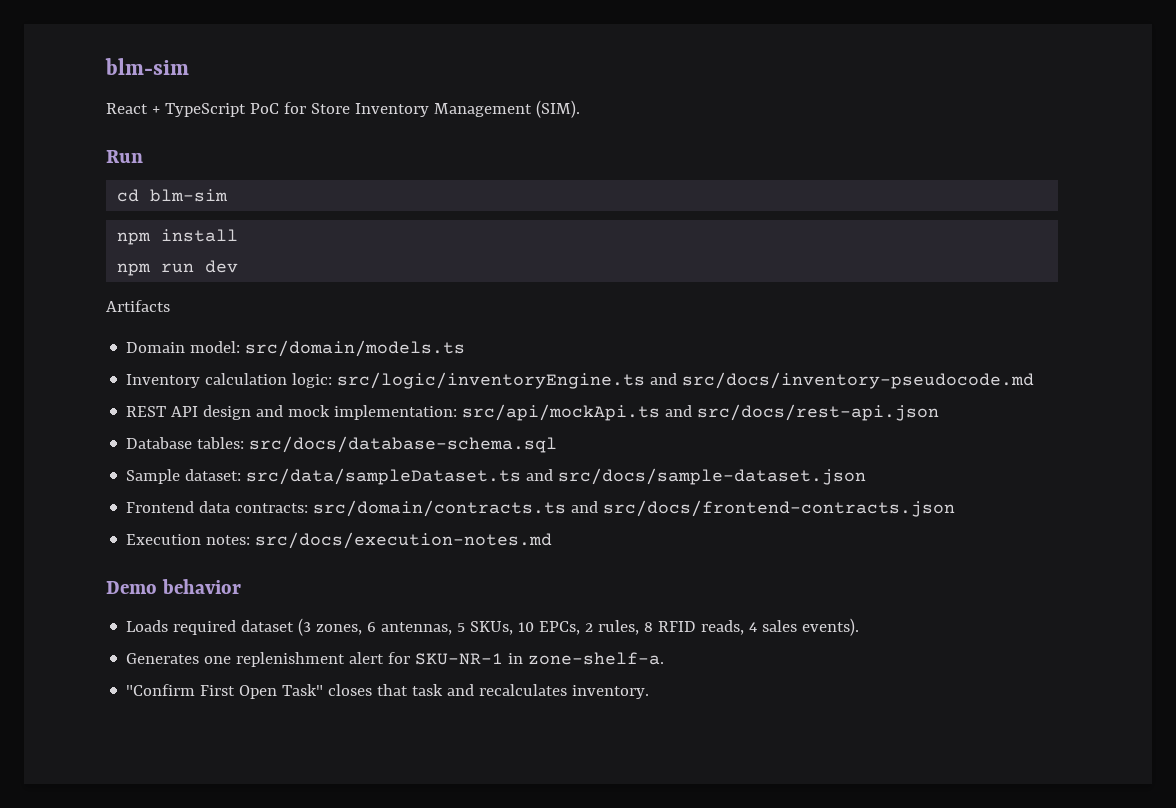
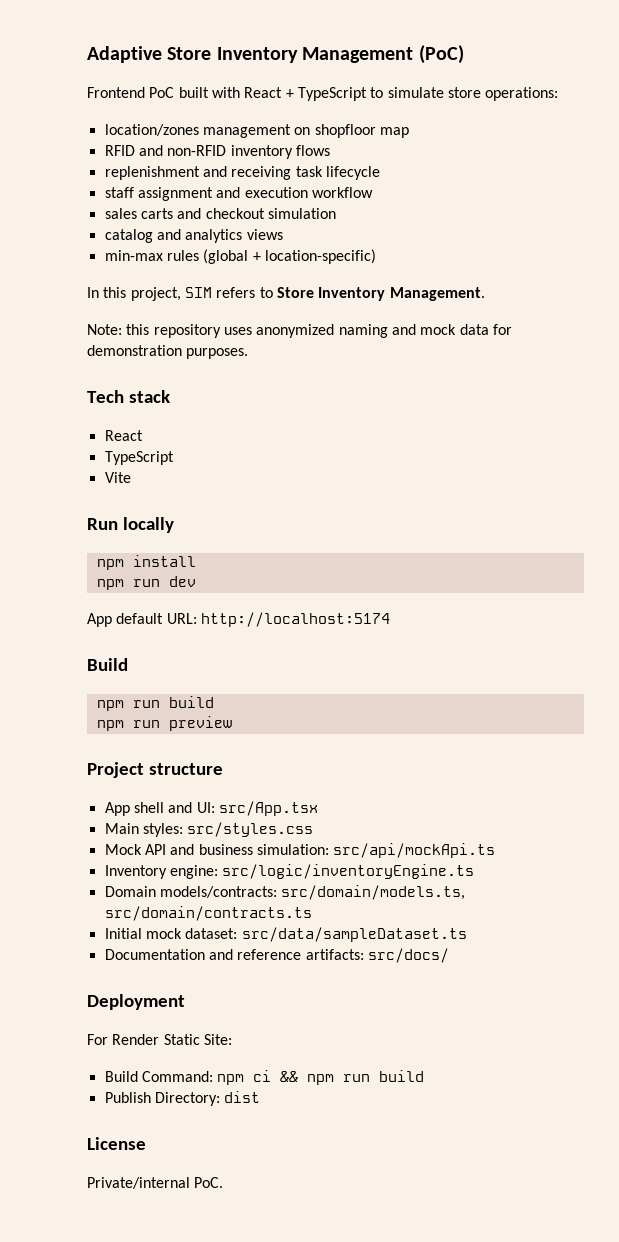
[105,58,189,75] [106,100,580,118] blm-sim // React + TypeScript PoC for Store Inventory Management (SIM). -> [87,45,464,64] [87,87,559,101] [104,124,409,138] [104,145,330,159] [104,166,380,180] [104,187,373,201] [104,208,336,219] [104,229,283,243] [104,249,376,264] [87,287,485,301] [87,324,512,338] [87,345,249,359] [87,390,170,403] [104,430,143,441] [104,451,174,465] [104,472,131,483] Adaptive Store Inventory Management (PoC) // Frontend PoC built with React + TypeScript to simulate store operations: // location/zones management on shopfloor map // RFID and non-RFID inventory flows // replenishment and receiving task lifecycle // staff assignment and execution workflow // sales carts and checkout simulation // catalog and analytics views // min-max rules (global + location-specific) // In this project, SIM refers to Store Inventory Management. // Note: this repository uses anonymized naming and mock data for demonstration purposes. // Tech stack // React // TypeScript // Vite
[117,189,229,202] // cd blm-sim -> [122,517,174,533] locally
[106,300,170,312] [126,340,466,357] [126,372,1035,389] [126,404,940,421] [126,436,558,453] [126,468,867,485] [126,500,956,517] [126,532,553,549] [106,579,241,594] [126,618,860,636] [126,652,665,667] [126,684,650,699] Artifacts // Domain model: src/domain/models.ts // Inventory calculation logic: src/logic/inventoryEngine.ts and src/docs/inventory-pseudocode.md // REST API design and mock implementation: src/api/mockApi.ts and src/docs/rest-api.json // Database tables: src/docs/database-schema.sql // Sample dataset: src/data/sampleDataset.ts and src/docs/sample-dataset.json // Frontend data contracts: src/domain/contracts.ts and src/docs/frontend-contracts.json // Execution notes: src/docs/execution-notes.md // Demo behavior // Loads required dataset (3 zones, 6 antennas, 5 SKUs, 10 EPCs, 2 rules, 8 RFID reads, 4 sales events). // Generates one replenishment alert for SKU-NR-1 in zone-shelf-a. // "Confirm First Open Task" closes that task and recalculates inventory. -> [87,612,390,627] [87,658,128,671] [96,696,214,711] [96,716,232,731] [87,762,223,778] [104,801,318,816] [104,822,314,837] [104,843,496,858] [104,864,475,879] [104,885,466,900] [104,906,312,921] [104,927,467,942] [104,948,449,963] [87,994,185,1010] [87,1034,232,1045] [104,1070,425,1085] [104,1091,261,1106] [87,1137,146,1150] [87,1177,224,1189] App default URL: http://localhost:5174 // Build // npm run build // npm run preview // Project structure // App shell and UI: src/App.tsx // Main styles: src/styles.css // Mock API and business simulation: src/api/mockApi.ts // Inventory engine: src/logic/inventoryEngine.ts // Domain models/contracts: src/domain/models.ts, src/domain/contracts.ts // Initial mock dataset: src/data/sampleDataset.ts // Documentation and reference artifacts: src/docs/ // Deployment // For Render Static Site: // Build Command: npm ci && npm run build // Publish Directory: dist // License // Private/internal PoC.

